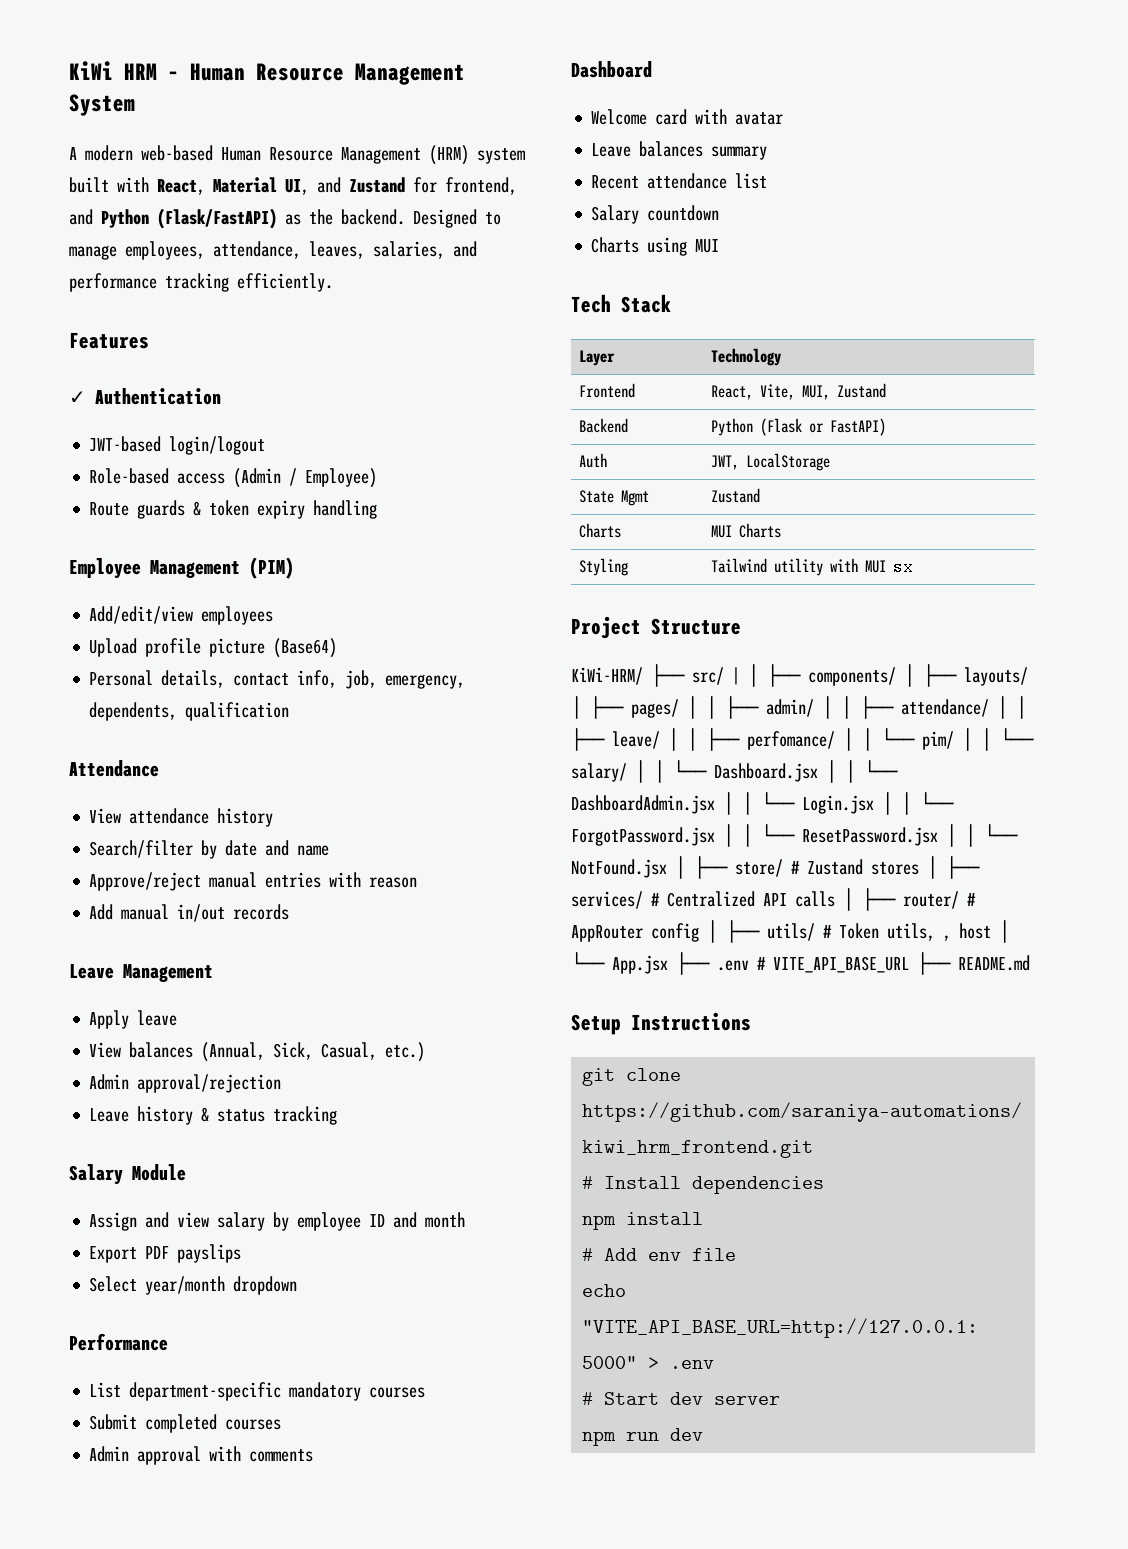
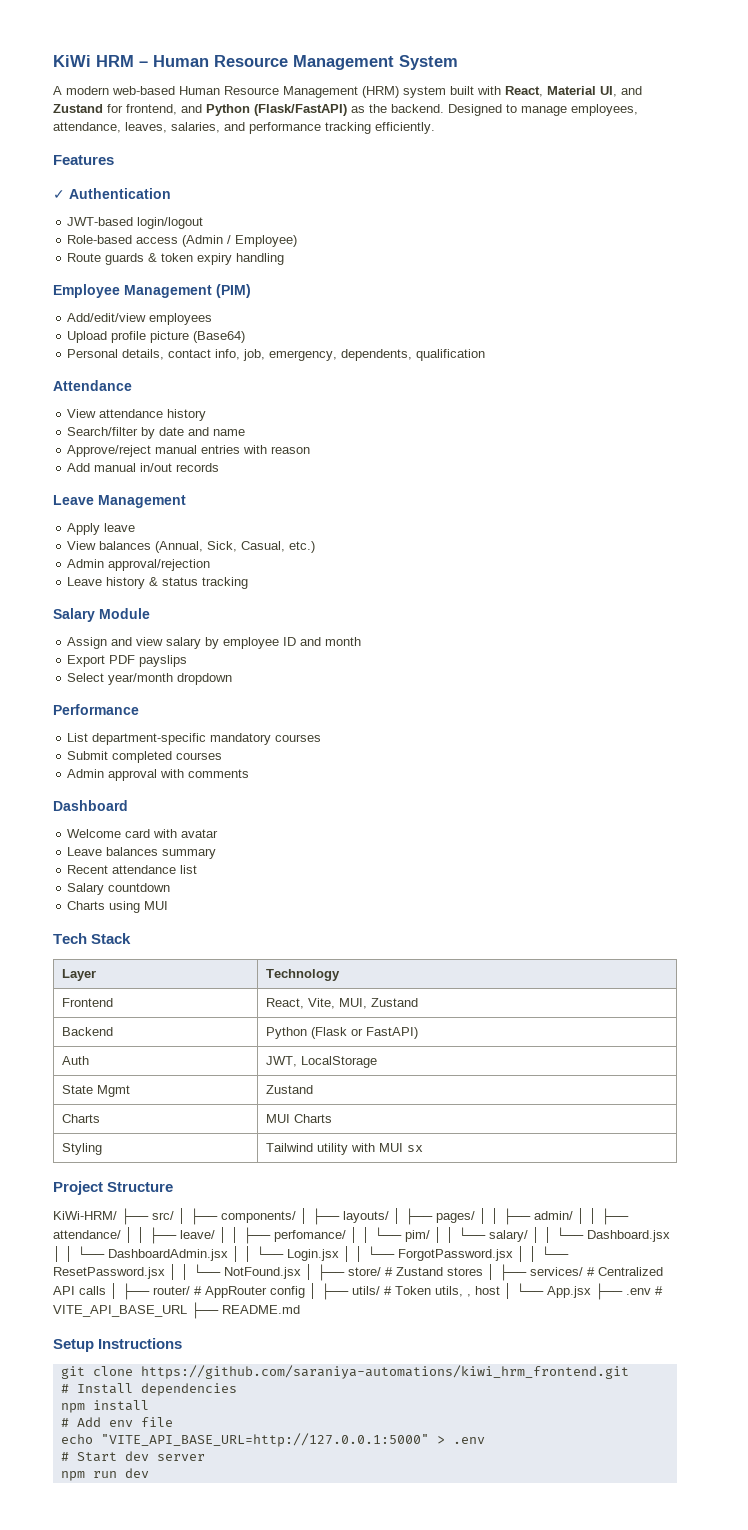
[732,667,740,685] | -> (174, 1215) none

